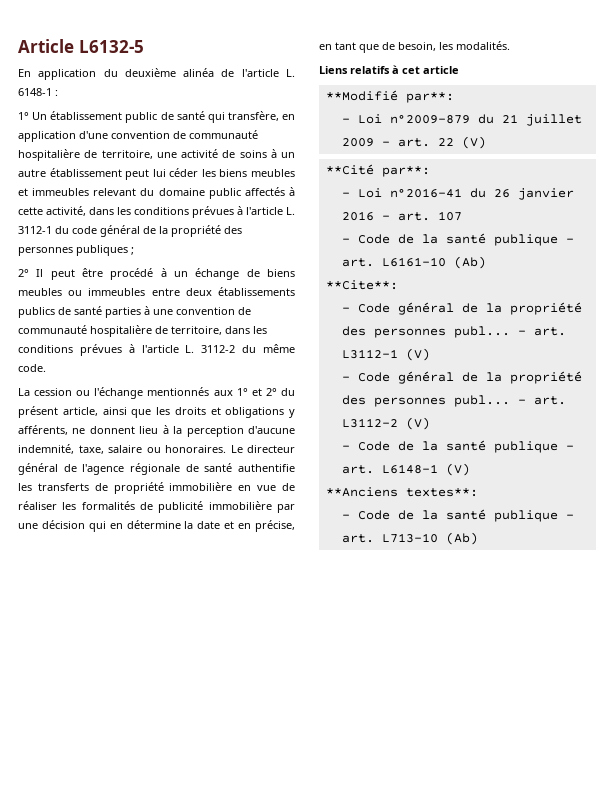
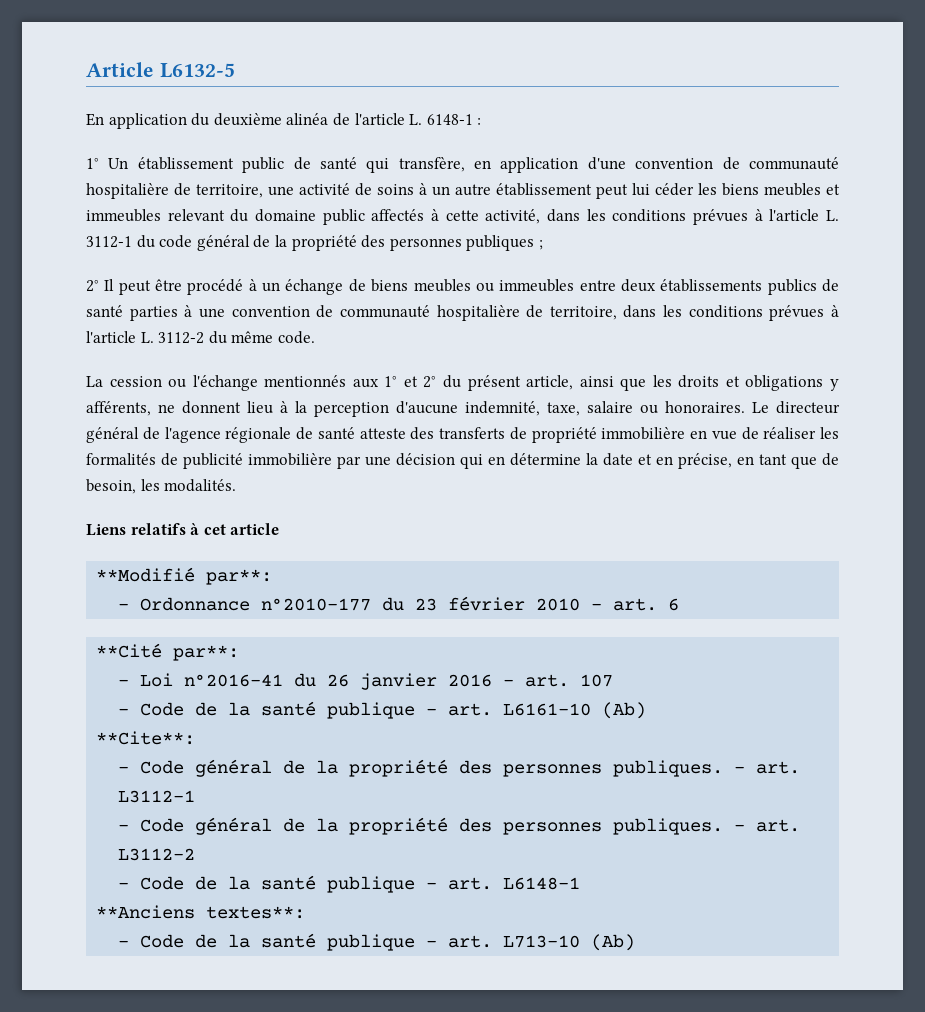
[237,464,295,472] [18,483,32,491] authentifie les -> [359,427,435,440] atteste des
[357,114,582,126] [341,136,486,149] Loi n°2009-879 du 21 juillet 2009 - art. 22 (V) -> [140,596,680,611] Ordonnance n°2010-177 du 23 février 2010 - art. 6
[453,326,510,338] publ... -> [613,760,724,777] publiques.
[405,348,430,361] [341,371,582,384] [341,395,510,407] (V) // - Code général de la propriété des personnes publ... -> [118,817,724,835] // - Code général de la propriété des personnes publiques.
[405,417,430,430] (V) -> (196, 854) none
[445,463,470,476] (V) -> (581, 883) none

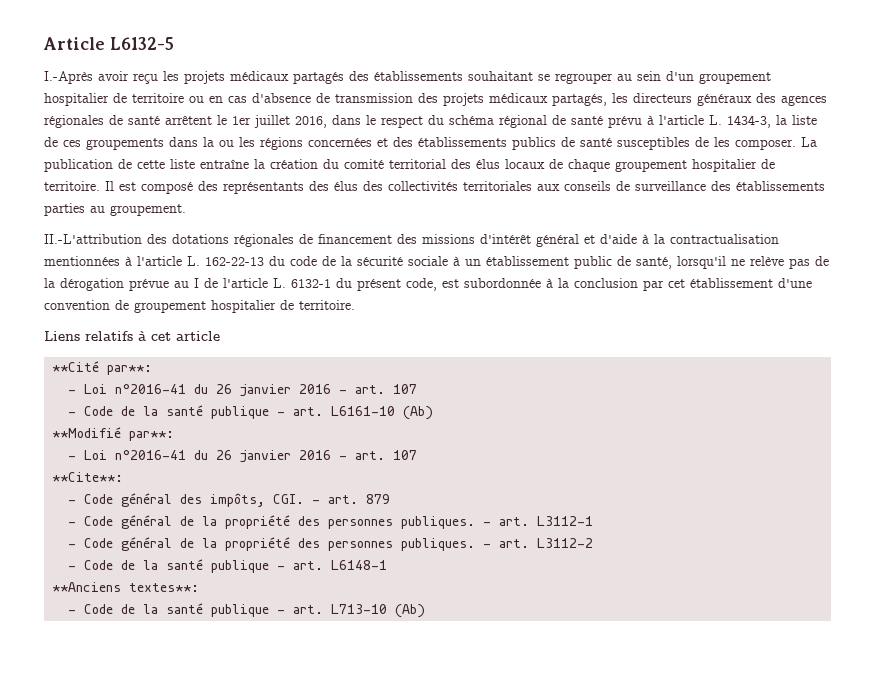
[86,113,482,129] [86,157,839,173] [86,183,840,199] [86,209,839,225] [86,235,543,251] [86,279,840,295] [86,305,839,321] [86,331,315,344] [86,375,839,391] [86,401,840,417] [86,427,839,443] [86,453,839,469] [86,479,237,494] En application du deuxième alinéa de l'article L. 6148-1 : // 1° Un établissement public de santé qui transfère, en application d'une convention de communauté hospitalière de territoire, une activité de soins à un autre établissement peut lui céder les biens meubles et immeubles relevant du domaine public affectés à cette activité, dans les conditions prévues à l'article L. 3112-1 du code général de la propriété des personnes publiques ; // 2° Il peut être procédé à un échange de biens meubles ou immeubles entre deux établissements publics de santé parties à une convention de communauté hospitalière de territoire, dans les conditions prévues à l'article L. 3112-2 du même code. // La cession ou l'échange mentionnés aux 1° et 2° du présent article, ainsi que les droits et obligations y afférents, ne donnent lieu à la perception d'aucune indemnité, taxe, salaire ou honoraires. Le directeur général de l'agence régionale de santé atteste des transferts de propriété immobilière en vue de réaliser les formalités de publicité immobilière par une décision qui en détermine la date et en précise, en tant que de besoin, les modalités. -> [44,71,771,84] [44,93,827,106] [44,115,817,128] [44,137,817,150] [44,159,775,172] [44,181,825,194] [44,203,186,216] [44,234,779,247] [44,256,829,269] [44,278,812,291] [44,300,355,313] I.-Après avoir reçu les projets médicaux partagés des établissements souhaitant se regrouper au sein d'un groupement hospitalier de territoire ou en cas d'absence de transmission des projets médicaux partagés, les directeurs généraux des agences régionales de santé arrêtent le 1er juillet 2016, dans le respect du schéma régional de santé prévu à l'article L. 1434-3, la liste de ces groupements dans la ou les régions concernées et des établissements publics de santé susceptibles de les composer. La publication de cette liste entraîne la création du comité territorial des élus locaux de chaque groupement hospitalier de territoire. Il est composé des représentants des élus des collectivités territoriales aux conseils de surveillance des établissements parties au groupement. // II.-L'attribution des dotations régionales de financement des missions d'intérêt général et d'aide à la contractualisation mentionnées à l'article L. 162-22-13 du code de la sécurité sociale à un établissement public de santé, lorsqu'il ne relève pas de la dérogation prévue au I de l'article L. 6132-1 du présent code, est subordonnée à la conclusion par cet établissement d'une convention de groupement hospitalier de territoire.
[96,567,273,585] [118,596,680,611] // **Modifié par**: // - Ordonnance n°2010-177 du 23 février 2010 - art. 6 -> (220, 336) none
[96,731,196,745] **Cite**: -> [52,427,175,441] [68,450,418,463] [52,472,124,482] [68,493,391,507] **Modifié par**: // - Loi n°2016-41 du 26 janvier 2016 - art. 107 // **Cite**: // - Code général des impôts, CGI. - art. 879

